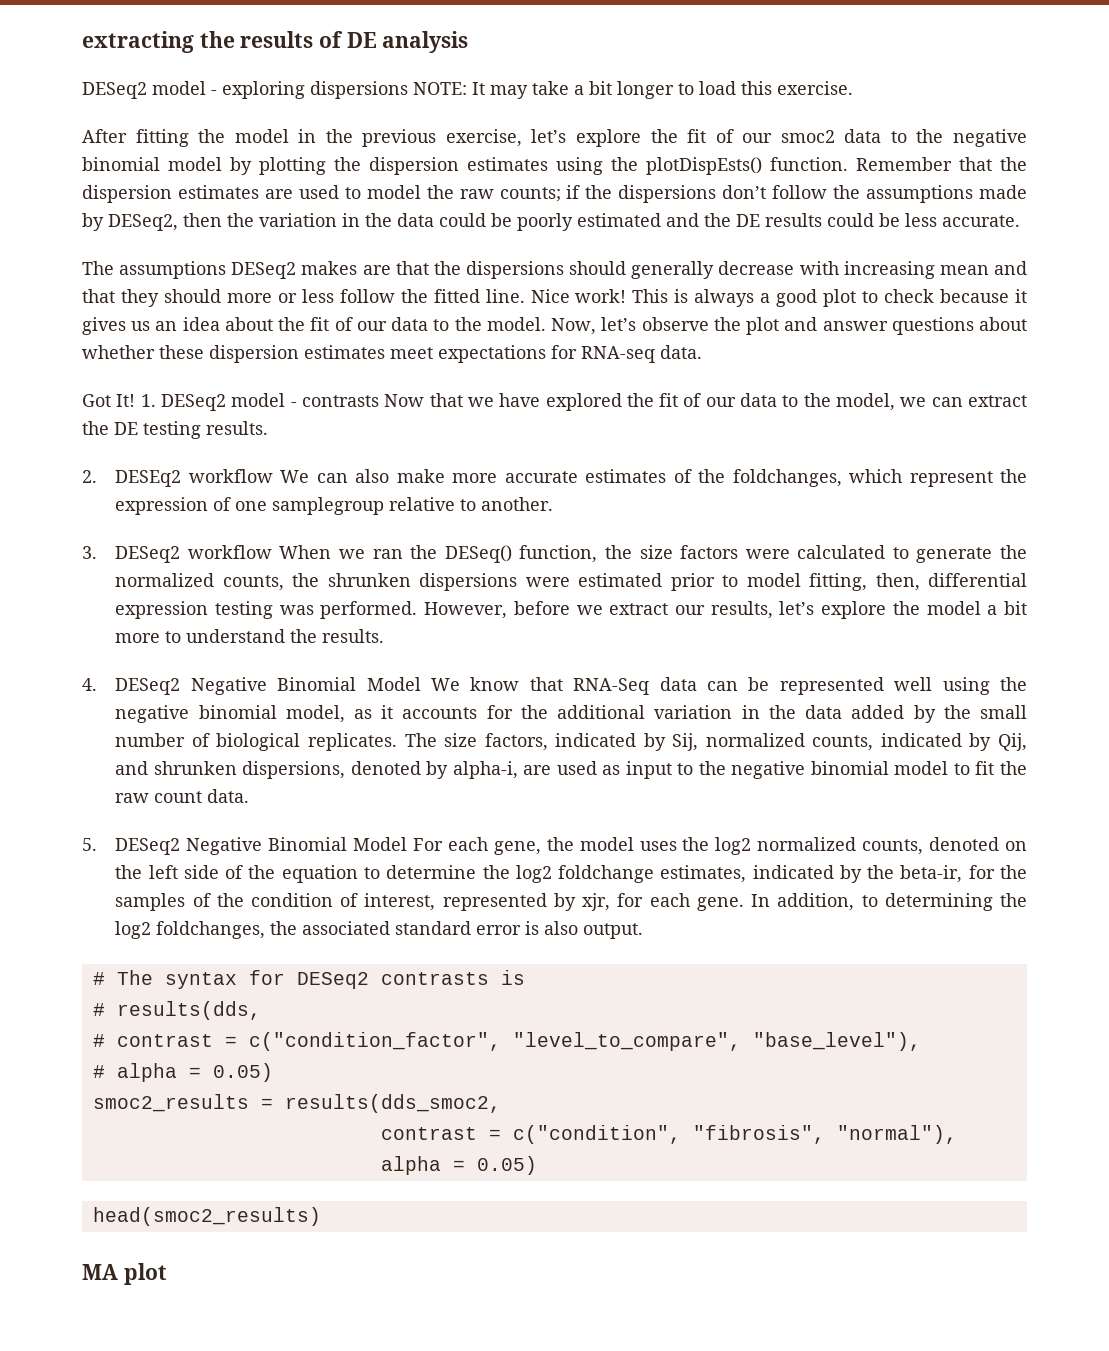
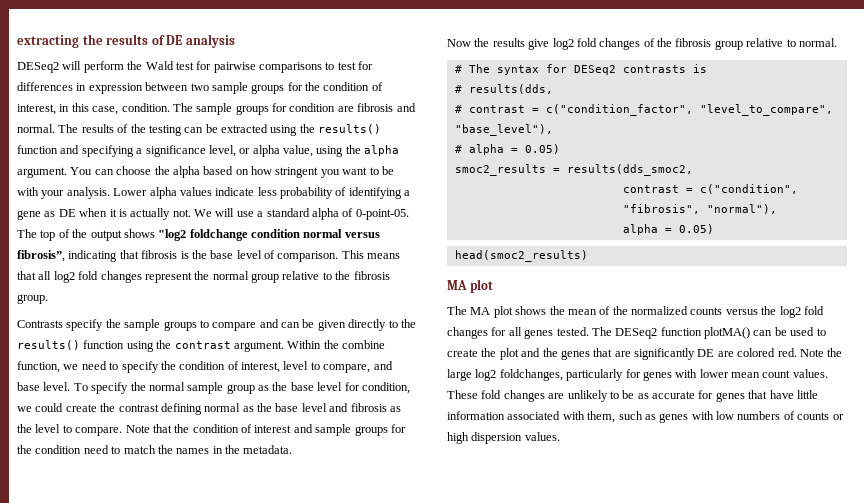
[152,81,853,99] [82,129,1027,147] [82,157,1027,175] [82,185,1027,203] [82,213,1020,231] [82,261,1027,279] [82,289,1028,307] [82,317,1027,335] [82,345,702,363] [82,393,1028,411] [82,421,268,439] [82,469,1027,487] [115,497,554,515] [82,545,1027,563] [115,573,1028,591] [115,601,1027,619] [115,629,385,643] [82,677,1027,695] [115,705,1027,723] [115,733,1028,751] [115,761,1027,779] [115,789,250,803] [82,837,1027,855] [115,865,1027,883] [115,893,1027,911] [115,921,644,939] model - exploring dispersions NOTE: It may take a bit longer to load this exercise. // After fitting the model in the previous exercise, let’s explore the fit of our smoc2 data to the negative binomial model by plotting the dispersion estimates using the plotDispEsts() function. Remember that the dispersion estimates are used to model the raw counts; if the dispersions don’t follow the assumptions made by DESeq2, then the variation in the data could be poorly estimated and the DE results could be less accurate. // The assumptions DESeq2 makes are that the dispersions should generally decrease with increasing mean and that they should more or less follow the fitted line. Nice work! This is always a good plot to check because it gives us an idea about the fit of our data to the model. Now, let’s observe the plot and answer questions about whether these dispersion estimates meet expectations for RNA-seq data. // Got It! 1. DESeq2 model - contrasts Now that we have explored the fit of our data to the model, we can extract the DE testing results. // 2. DESEq2 workflow We can also make more accurate estimates of the foldchanges, which represent the expression of one samplegroup relative to another. // 3. DESeq2 workflow When we ran the DESeq() function, the size factors were calculated to generate the normalized counts, the shrunken dispersions were estimated prior to model fitting, then, differential expression testing was performed. However, before we extract our results, let’s explore the model a bit more to understand the results. // 4. DESeq2 Negative Binomial Model We know that RNA-Seq data can be represented well using the negative binomial model, as it accounts for the additional variation in the data added by the small number of biological replicates. The size factors, indicated by Sij, normalized counts, indicated by Qij, and shrunken dispersions, denoted by alpha-i, are used as input to the negative binomial model to fit the raw count data. // 5. DESeq2 Negative Binomial Model For each gene, the model uses the log2 normalized counts, denoted on the left side of the equation to determine the log2 foldchange estimates, indicated by the beta-ir, for the samples of the condition of interest, represented by xjr, for each gene. In addition, to determining the log2 foldchanges, the associated standard error is also output. -> [62,61,374,73] [17,82,383,94] [17,103,416,115] [17,124,382,136] [17,145,400,157] [17,166,394,178] [17,187,411,199] [17,208,409,220] [17,229,380,241] [17,250,401,262] [17,271,390,283] [17,294,48,304] [17,319,416,331] [17,340,385,352] [17,361,393,373] [17,382,410,394] [17,403,401,415] [17,424,406,436] [17,445,293,454] [447,38,837,50] will perform the Wald test for pairwise comparisons to test for differences in expression between two sample groups for the condition of interest, in this case, condition. The sample groups for condition are fibrosis and normal. The results of the testing can be extracted using the results() function and specifying a significance level, or alpha value, using the alpha argument. You can choose the alpha based on how stringent you want to be with your analysis. Lower alpha values indicate less probability of identifying a gene as DE when it is actually not. We will use a standard alpha of 0-point-05. The top of the output shows "log2 foldchange condition normal versus fibrosis”, indicating that fibrosis is the base level of comparison. This means that all log2 fold changes represent the normal group relative to the fibrosis group. // Contrasts specify the sample groups to compare and can be given directly to the results() function using the contrast argument. Within the combine function, we need to specify the condition of interest, level to compare, and base level. To specify the normal sample group as the base level for condition, we could create the contrast defining normal as the base level and fibrosis as the level to compare. Note that the condition of interest and sample groups for the condition need to match the names in the metadata. // Now the results give log2 fold changes of the fibrosis group relative to normal.
(167, 1274) none -> [447,306,824,318] [447,327,826,339] [447,348,843,360] [447,369,828,381] [447,390,818,402] [447,411,844,423] [447,432,560,444] // The MA plot shows the mean of the normalized counts versus the log2 fold changes for all genes tested. The DESeq2 function plotMA() can be used to create the plot and the genes that are significantly DE are colored red. Note the large log2 foldchanges, particularly for genes with lower mean count values. These fold changes are unlikely to be as accurate for genes that have little information associated with them, such as genes with low numbers of counts or high dispersion values.

